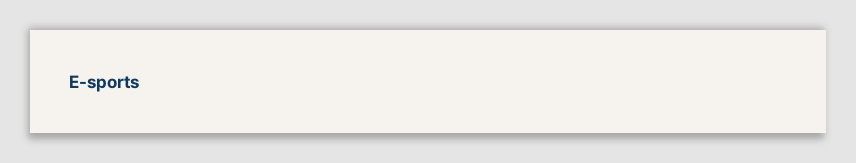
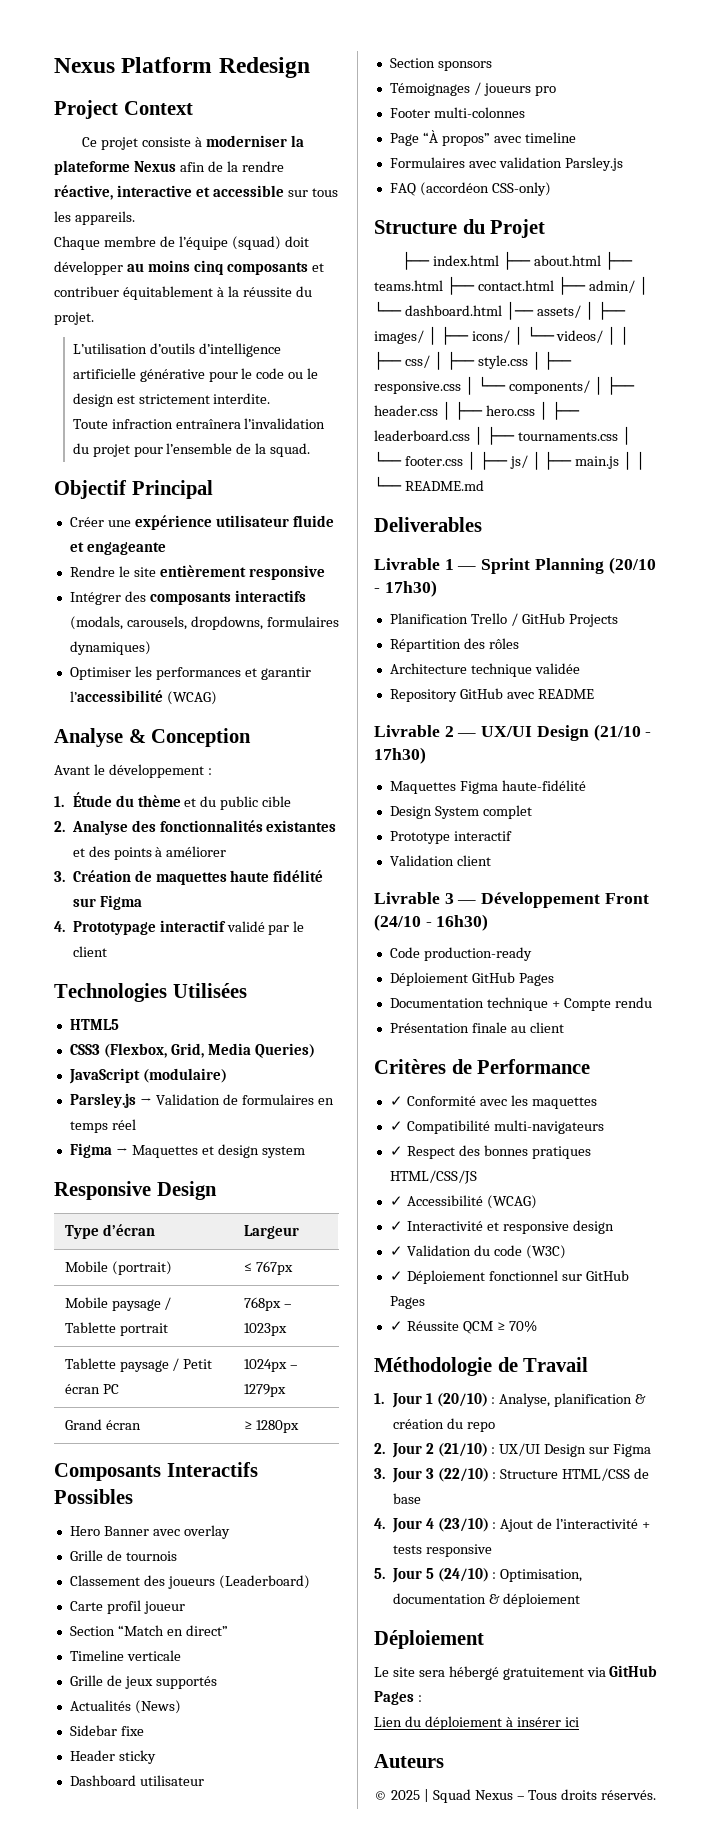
[69,75,139,92] E-sports -> [54,57,310,78] [54,100,193,119] [82,135,304,150] [54,160,284,175] [54,185,338,200] [54,211,135,225] [54,236,309,250] [54,260,324,275] [54,286,312,300] [54,312,94,325] [72,343,281,357] [72,368,319,382] [72,393,271,407] [72,418,326,429] [72,443,311,457] [54,480,213,499] [69,515,334,530] [69,542,166,555] [69,565,325,580] [69,590,306,605] [69,616,339,630] [69,641,151,655] [69,666,311,680] [69,690,217,705] [54,728,252,747] [54,764,212,778] [54,792,292,810] [54,820,337,835] [72,846,227,860] [54,870,324,885] [72,895,142,910] [54,920,305,935] [72,946,107,957] [54,983,247,1002] [69,1019,119,1030] [69,1043,315,1058] [68,1068,227,1084] [69,1093,334,1108] [69,1119,136,1133] [69,1143,305,1158] [54,1181,217,1200] [64,1224,155,1239] [243,1225,299,1239] [64,1261,172,1275] [243,1261,293,1275] [64,1297,172,1311] [64,1322,168,1336] [243,1297,292,1311] [243,1323,287,1336] [64,1358,213,1372] [64,1384,119,1394] [243,1359,298,1372] [243,1384,286,1397] [64,1419,141,1430] [243,1420,299,1433] [54,1462,258,1481] [54,1489,133,1504] [69,1525,230,1539] [69,1550,177,1561] [69,1575,310,1589] [69,1600,185,1614] [69,1625,228,1636] [69,1650,181,1661] [69,1675,217,1689] [69,1700,181,1714] [69,1725,144,1736] [69,1750,156,1764] [69,1775,204,1786] [389,58,492,71] [389,82,556,96] [389,107,525,118] [389,130,576,146] [389,157,623,171] [389,182,551,196] [374,219,546,238] [402,251,633,270] [374,276,648,295] [374,301,626,320] [374,326,630,345] [374,351,573,370] [374,376,635,395] [374,401,580,420] [374,426,631,445] [374,451,646,470] [374,476,484,491] [374,517,482,532] [374,557,656,574] [374,580,437,597] [389,613,618,627] [389,638,519,652] [389,663,580,677] [389,688,594,702] [374,724,652,741] [374,747,426,764] [389,780,586,794] [389,805,532,819] [389,831,512,844] [389,855,491,866] [374,892,649,908] [374,914,489,931] [389,947,532,961] [389,972,554,986] [389,997,652,1011] [389,1022,564,1033] [374,1059,591,1074] [389,1095,597,1109] [389,1120,604,1134] [389,1145,591,1159] [389,1170,477,1184] [389,1195,537,1209] [389,1220,614,1234] [389,1245,566,1259] [389,1270,629,1284] [389,1296,425,1309] [389,1320,537,1334] [374,1357,589,1376] [374,1393,647,1408] [392,1418,495,1432] [374,1443,652,1458] [374,1468,650,1483] [392,1493,421,1504] [374,1518,651,1533] [392,1544,492,1557] [374,1568,583,1583] [392,1593,580,1607] [374,1630,484,1649] [374,1665,658,1680] [374,1691,422,1705] [374,1716,579,1730] [374,1754,444,1768] [374,1789,657,1803] Nexus Platform Redesign // Project Context // Ce projet consiste à moderniser la plateforme Nexus afin de la rendre réactive, interactive et accessible sur tous les appareils. // Chaque membre de l’équipe (squad) doit développer au moins cinq composants et contribuer équitablement à la réussite du projet. // L’utilisation d’outils d’intelligence artificielle générative pour le code ou le design est strictement interdite. // Toute infraction entraînera l’invalidation du projet pour l’ensemble de la squad. // Objectif Principal // Créer une expérience utilisateur fluide et engageante // Rendre le site entièrement responsive // Intégrer des composants interactifs (modals, carousels, dropdowns, formulaires dynamiques) // Optimiser les performances et garantir l’accessibilité (WCAG) // Analyse & Conception // Avant le développement : // 1. Étude du thème et du public cible // 2. Analyse des fonctionnalités existantes et des points à améliorer // 3. Création de maquettes haute fidélité sur Figma // 4. Prototypage interactif validé par le client // Technologies Utilisées // HTML5 // CSS3 (Flexbox, Grid, Media Queries) // JavaScript (modulaire) // Parsley.js → Validation de formulaires en temps réel // Figma → Maquettes et design system // Responsive Design // Type d’écran | Largeur // Mobile (portrait) | ≤ 767px // Mobile paysage / Tablette portrait | 768px – 1023px // Tablette paysage / Petit écran PC | 1024px – 1279px // Grand écran | ≥ 1280px // Composants Interactifs Possibles // Hero Banner avec overlay // Grille de tournois // Classement des joueurs (Leaderboard) // Carte profil joueur // Section “Match en direct” // Timeline verticale // Grille de jeux supportés // Actualités (News) // Sidebar fixe // Header sticky // Dashboard utilisateur // Section sponsors // Témoignages / joueurs pro // Footer multi-colonnes // Page “À propos” avec timeline // Formulaires avec validation Parsley.js // FAQ (accordéon CSS-only) // Structure du Projet // ├── index.html ├── about.html ├── teams.html ├── contact.html ├── admin/ │ └── dashboard.html │── assets/ │ ├── images/ │ ├── icons/ │ └── videos/ │ │ ├── css/ │ ├── style.css │ ├── responsive.css │ └── components/ │ ├── header.css │ ├── hero.css │ ├── leaderboard.css │ ├── tournaments.css │ └── footer.css │ ├── js/ │ ├── main.js │ │ └── README.md // Deliverables // Livrable 1 — Sprint Planning (20/10 - 17h30) // Planification Trello / GitHub Projects // Répartition des rôles // Architecture technique validée // Repository GitHub avec README // Livrable 2 — UX/UI Design (21/10 - 17h30) // Maquettes Figma haute-fidélité // Design System complet // Prototype interactif // Validation client // Livrable 3 — Développement Front (24/10 - 16h30) // Code production-ready // Déploiement GitHub Pages // Documentation technique + Compte rendu // Présentation finale au client // Critères de Performance // ✓ Conformité avec les maquettes // ✓ Compatibilité multi-navigateurs // ✓ Respect des bonnes pratiques HTML/CSS/JS // ✓ Accessibilité (WCAG) // ✓ Interactivité et responsive design // ✓ Validation du code (W3C) // ✓ Déploiement fonctionnel sur GitHub Pages // ✓ Réussite QCM ≥ 70% // Méthodologie de Travail // 1. Jour 1 (20/10) : Analyse, planification & création du repo // 2. Jour 2 (21/10) : UX/UI Design sur Figma // 3. Jour 3 (22/10) : Structure HTML/CSS de base // 4. Jour 4 (23/10) : Ajout de l’interactivité + tests responsive // 5. Jour 5 (24/10) : Optimisation, documentation & déploiement // Déploiement // Le site sera hébergé gratuitement via GitHub Pages : // Lien du déploiement à insérer ici // Auteurs // © 2025 | Squad Nexus – Tous droits réservés.

